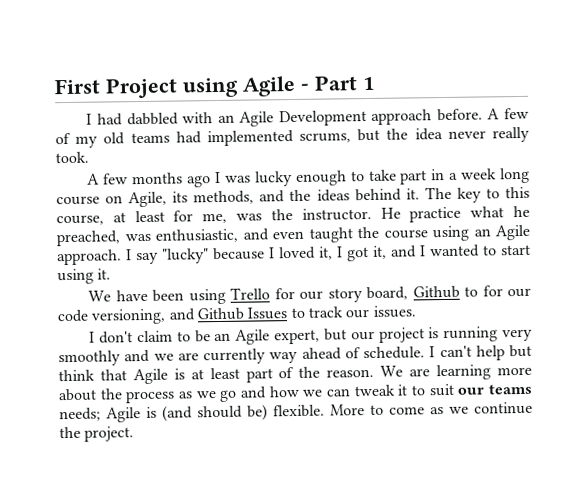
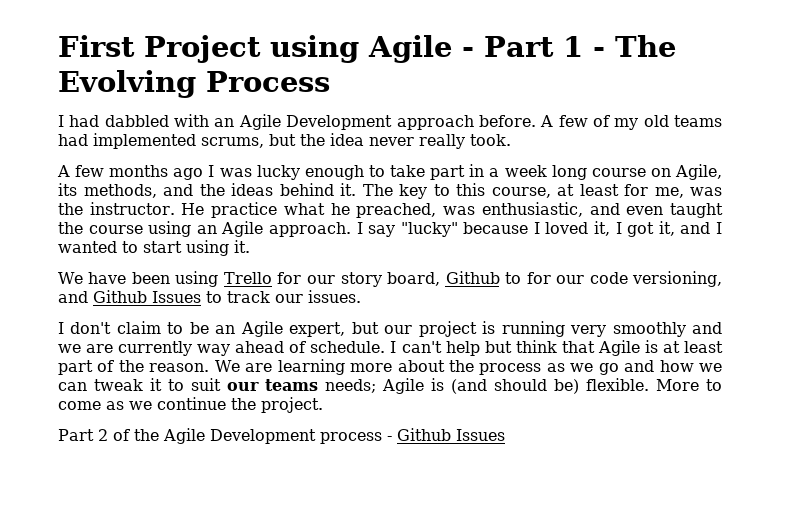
(374, 83) none -> [592,35,676,57] [58,70,330,98] - The Evolving Process
(135, 434) none -> [58,428,505,444] // Part 2 of the Agile Development process - Github Issues

